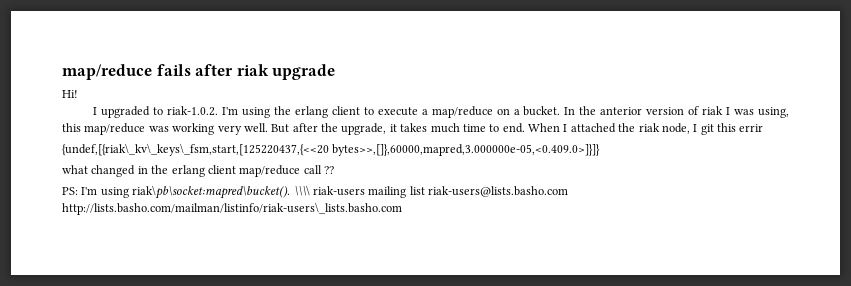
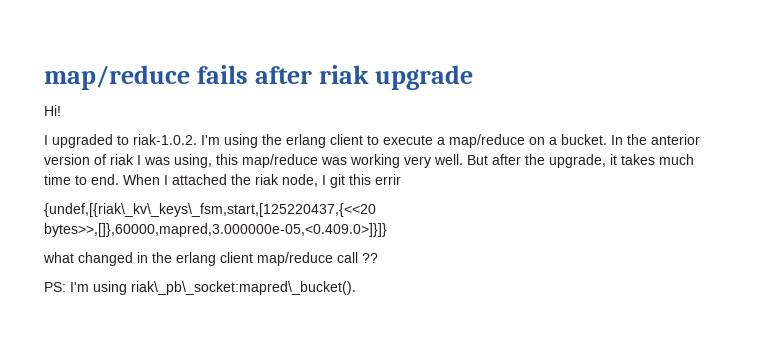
[132,185,568,199] [62,202,402,215] riak\pb\socket:mapred\bucket(). \\\\ riak-users mailing list riak-users@lists.basho.com http://lists.basho.com/mailman/listinfo/riak-users\_lists.basho.com -> [131,281,356,295] riak\_pb\_socket:mapred\_bucket().

